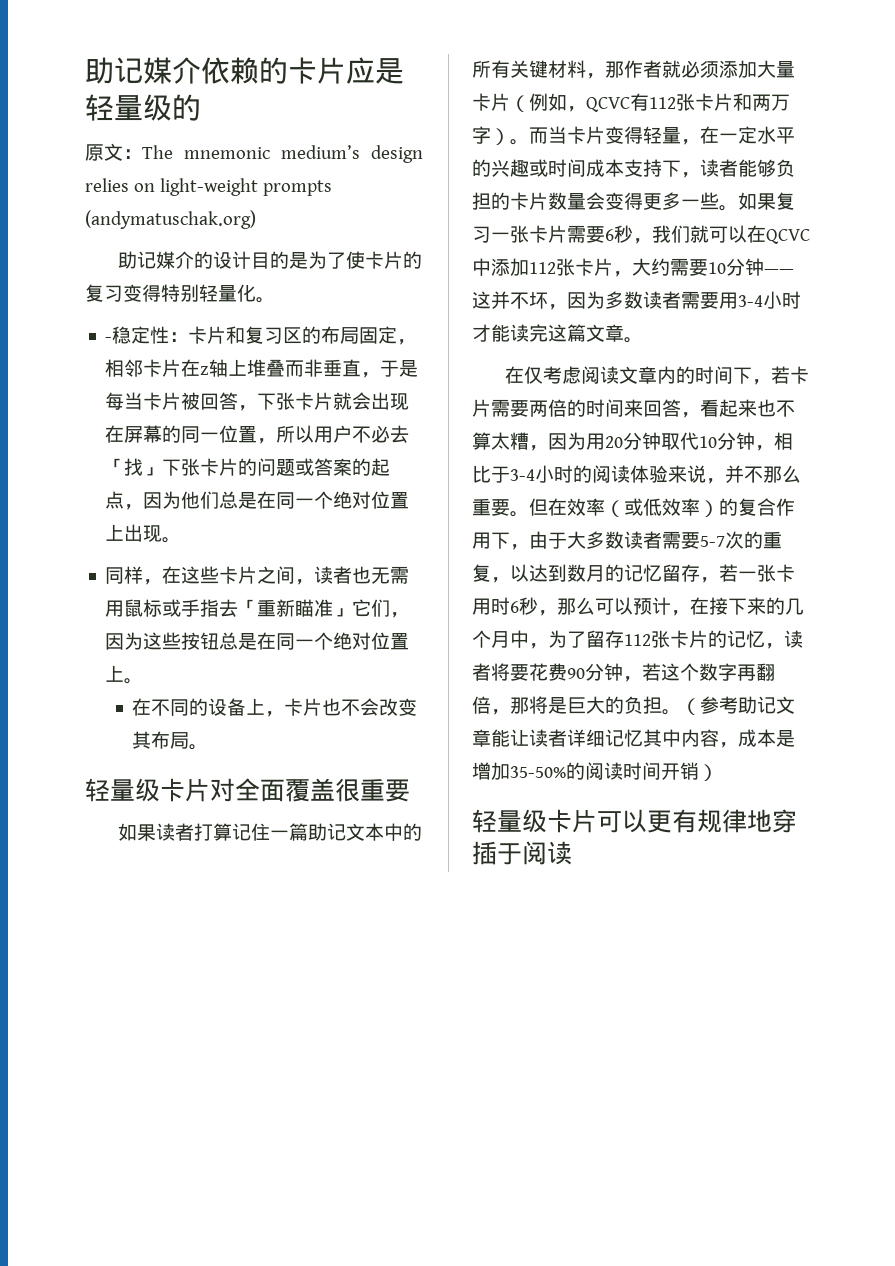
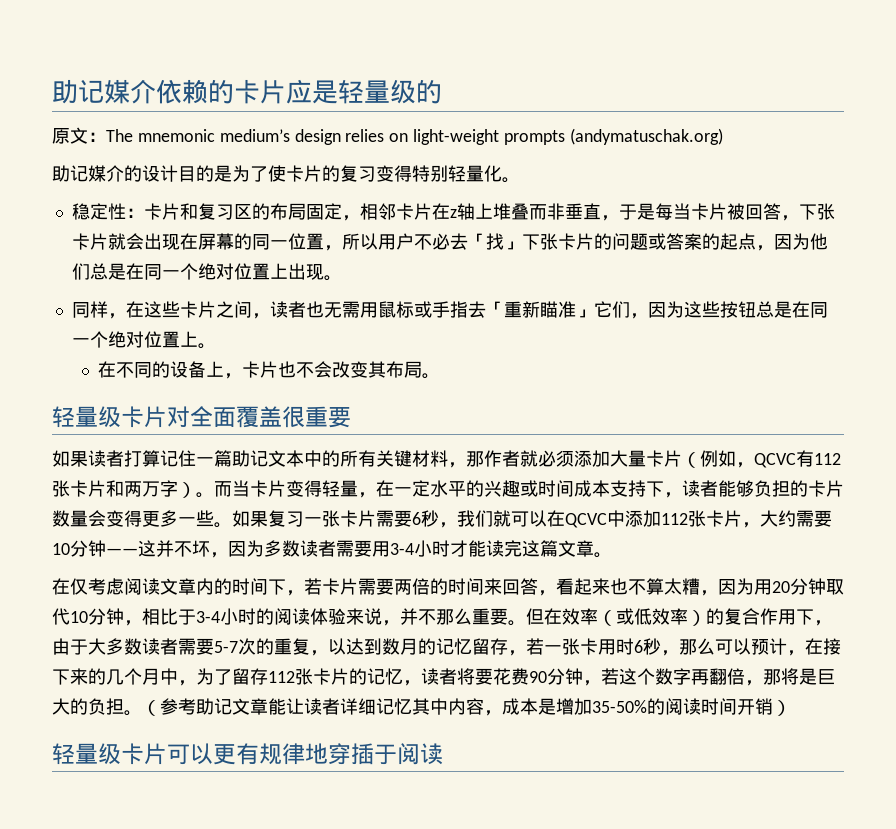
[105,337,113,342] - -> (520, 180) none

